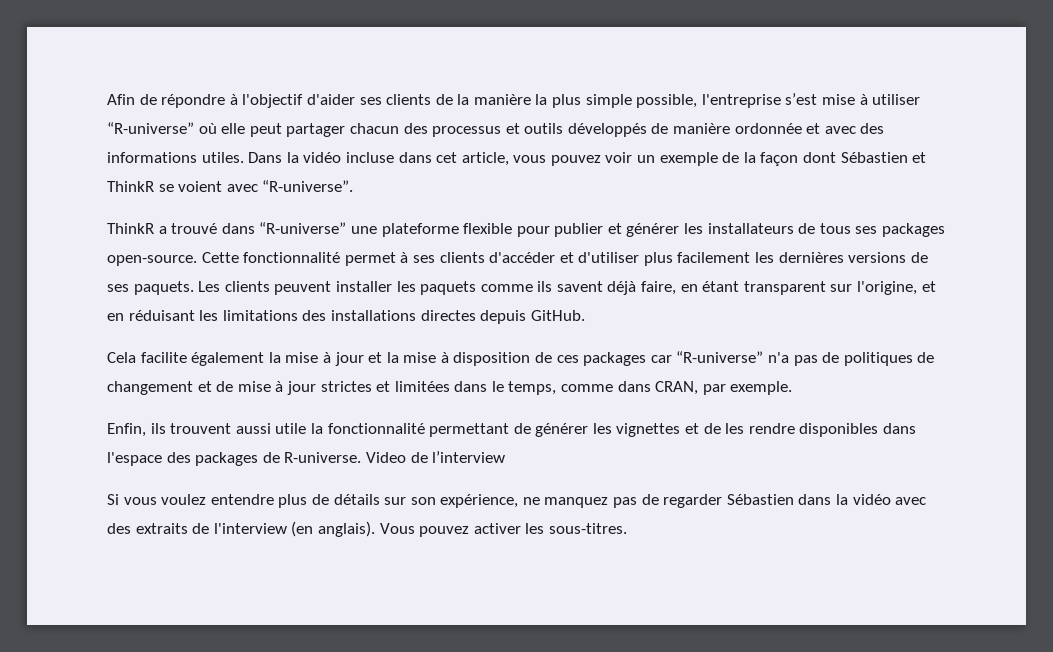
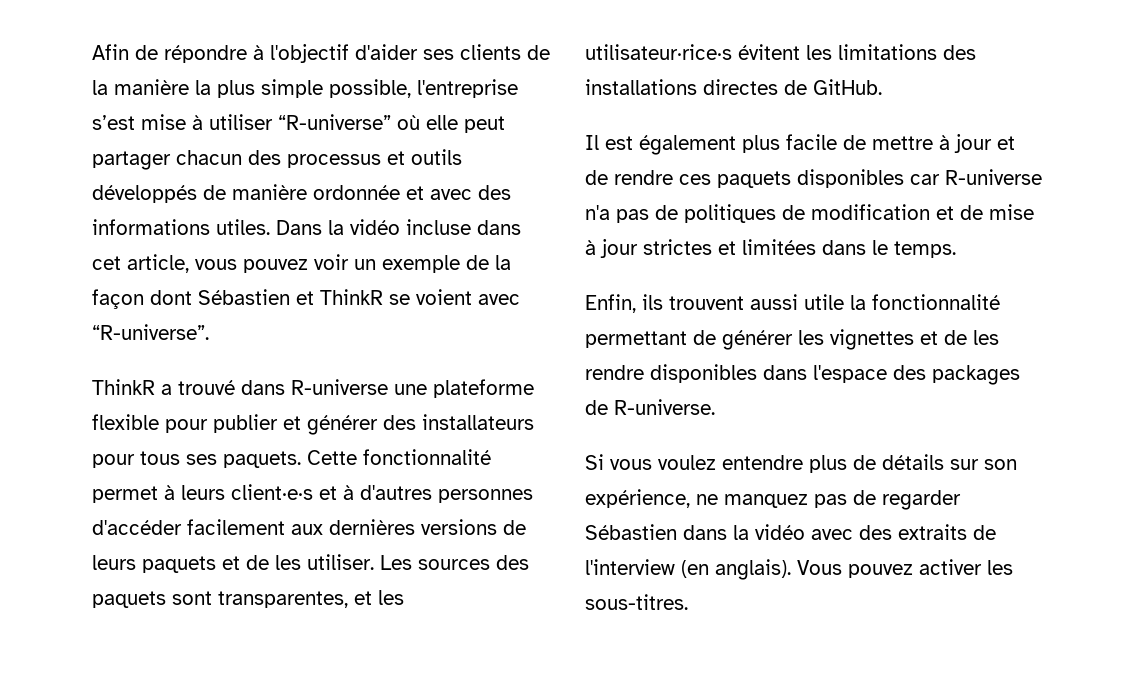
[259,222,347,234] “R-universe” -> [291,379,388,395] R-universe
[684,223,946,237] [107,252,928,266] [107,281,936,295] [107,310,195,321] les installateurs de tous ses packages open-source. Cette fonctionnalité permet à ses clients d'accéder et d'utiliser plus facilement les dernières versions de ses paquets. Les clients peuvent installer les paquets comme ils savent déjà faire, en étant transparent sur l'origine, et en réduisant -> [383,414,534,430] [92,449,491,468] [92,484,533,503] [92,519,526,535] [92,554,529,573] [92,590,404,608] [585,44,800,60] des installateurs pour tous ses paquets. Cette fonctionnalité permet à leurs client·e·s et à d'autres personnes d'accéder facilement aux dernières versions de leurs paquets et de les utiliser. Les sources des paquets sont transparentes, et les utilisateur·rice·s évitent
[480,310,527,324] depuis -> [784,80,807,95] de
[107,351,764,366] Cela facilite également la mise à jour et la mise à disposition de ces packages car “R-universe” -> [585,134,1015,155] [585,169,1042,188] Il est également plus facile de mettre à jour et de rendre ces paquets disponibles car R-universe
[107,381,193,395] changement -> [811,204,930,220] modification
[508,381,793,395] temps, comme dans CRAN, par exemple. -> [894,241,956,258] temps.
[365,451,506,463] Video de l’interview -> (715, 407) none

